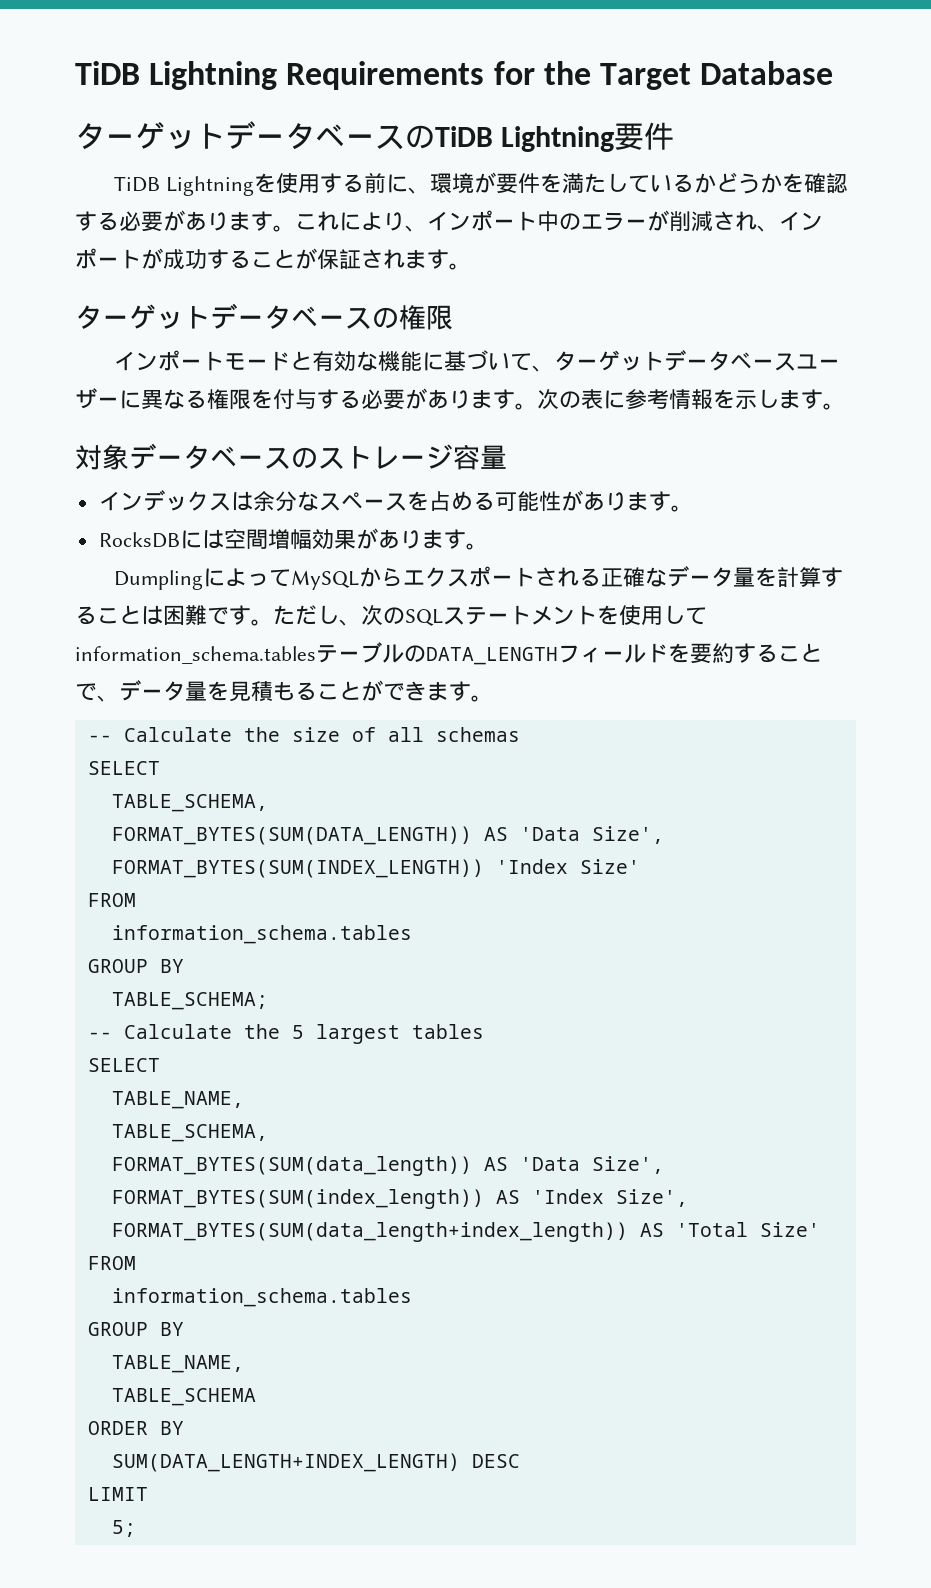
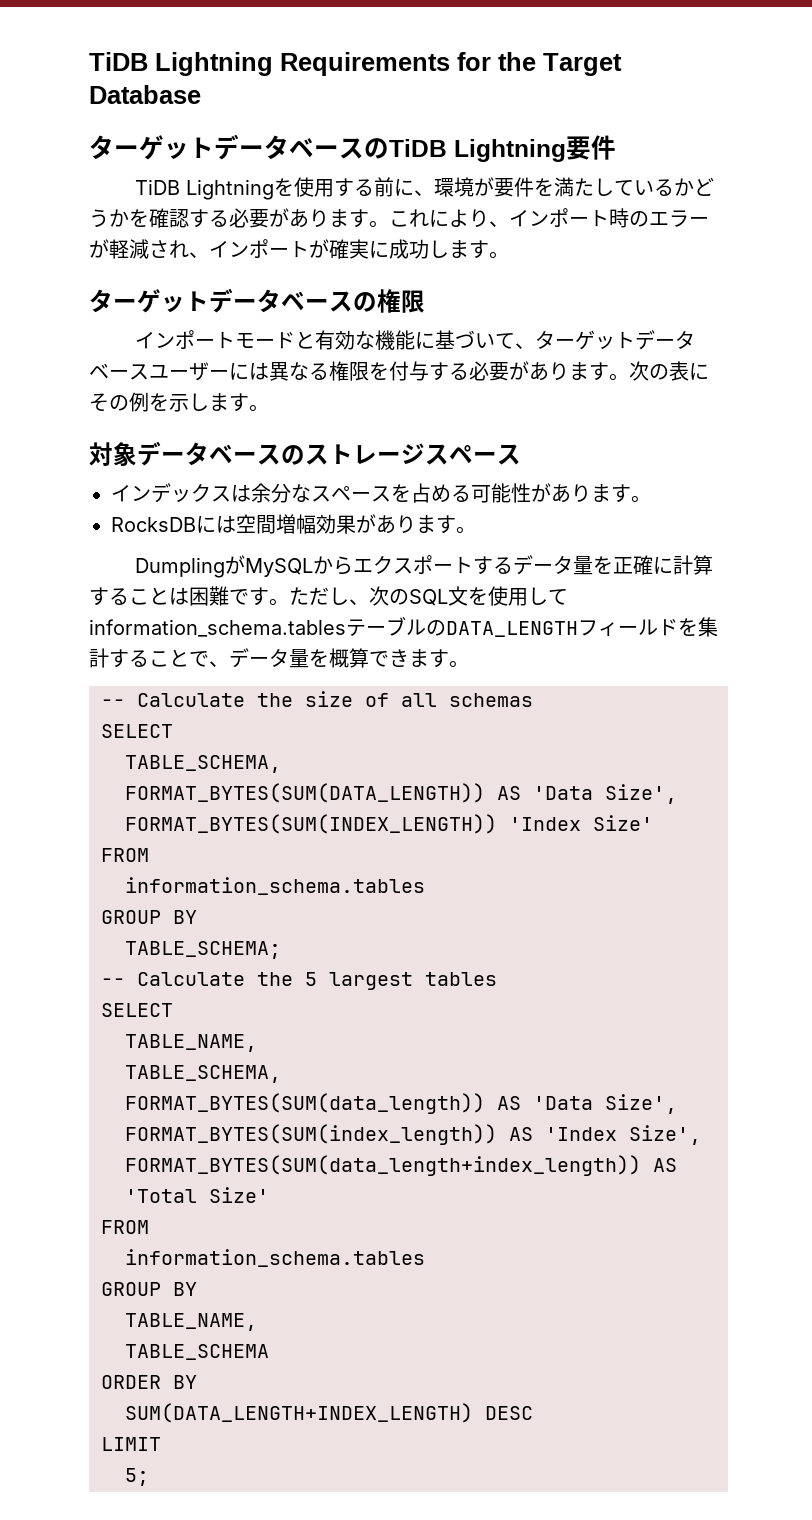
[537,211,559,232] 中 -> [609,208,629,228] 時
[669,211,691,231] 削 -> [109,239,129,259] 軽
[163,248,405,269] 成功することが保証され -> [329,239,449,259] 確実に成功し
(141, 399) none -> [249,362,269,380] は
[625,389,713,410] 参考情報 -> [89,392,149,412] その例
[453,444,507,470] 容量 -> [425,444,521,465] スペース
[203,568,292,587] によって -> [224,555,245,574] が
[535,566,778,587] される正確なデータ量を -> [472,555,673,575] するデータ量を正確に
[443,605,597,625] ステートメント -> [448,586,468,606] 文
[690,643,734,664] 要約 -> [698,617,718,637] [89,648,109,668] 集計
[229,680,383,702] 見積もることが -> [329,648,369,668] 概算

